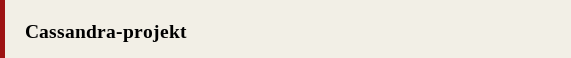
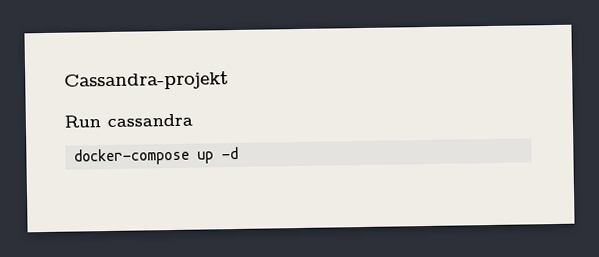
(187, 33) none -> [64,113,193,128] [74,146,239,166] // Run cassandra // docker-compose up -d

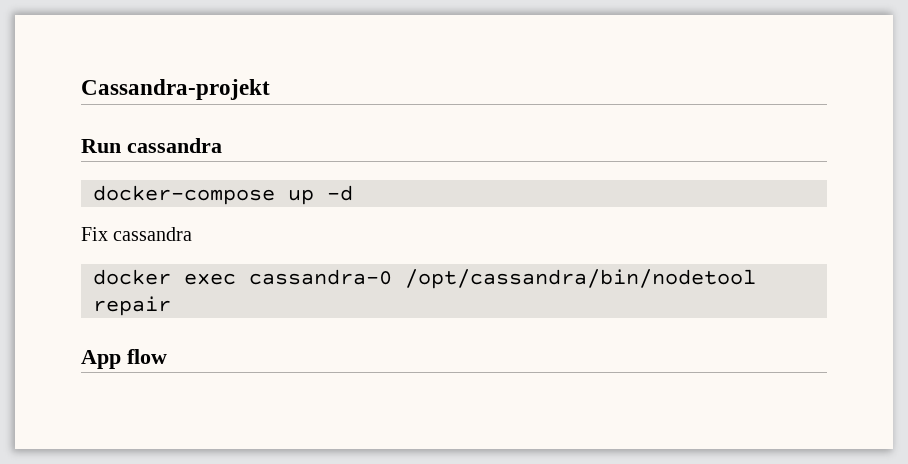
(239, 153) none -> [81,227,193,241] [93,269,756,289] [93,296,171,316] [81,349,167,369] // Fix cassandra // docker exec cassandra-0 /opt/cassandra/bin/nodetool repair // App flow

